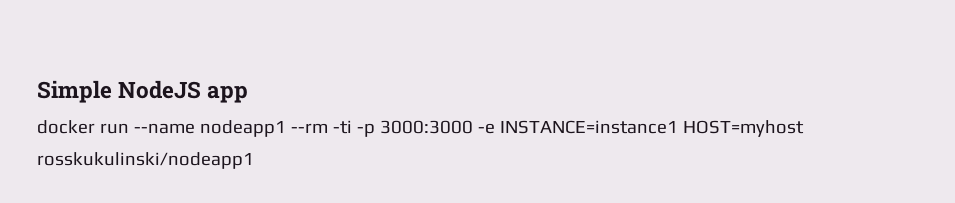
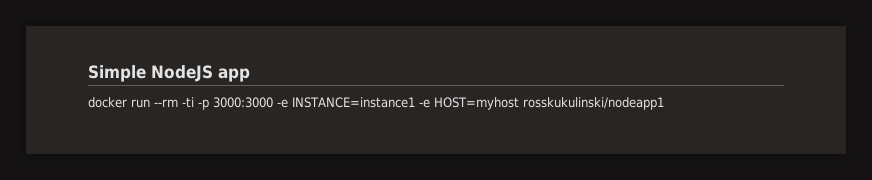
[133,120,286,137] --name nodeapp1 -> (150, 103) none
(678, 127) none -> [419,99,430,108] -e

